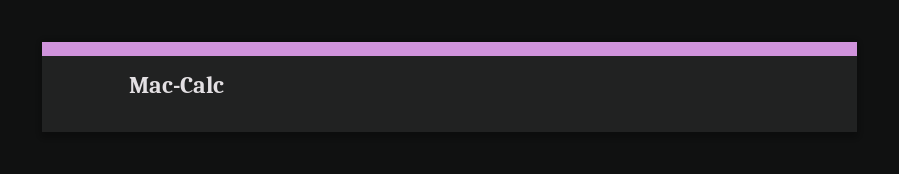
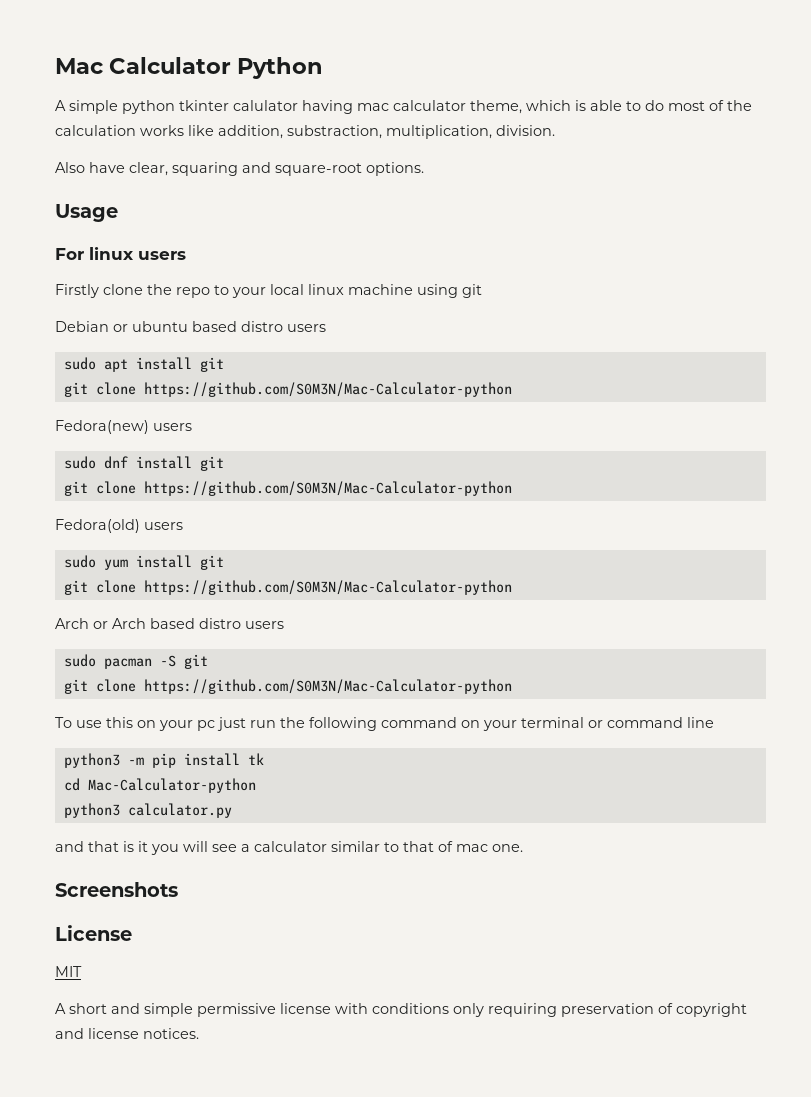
[129,76,224,93] Mac-Calc -> [55,57,324,79] [55,100,752,114] [55,125,555,139] [55,162,424,176] [55,204,118,222] [55,247,186,260] [55,284,482,298] [55,321,326,332] [63,357,224,372] [63,382,512,397] [55,420,192,434] [63,456,224,471] [63,481,512,496] [55,519,183,533] [63,555,224,570] [63,580,512,595] [55,618,284,629] [63,654,208,669] [63,679,512,694] [55,717,714,731] [63,753,264,768] [63,778,256,793] [63,803,232,818] [55,841,523,855] [55,882,178,897] [55,925,132,941] [55,966,82,977] [55,1003,747,1017] [55,1028,199,1039] Mac Calculator Python // A simple python tkinter calulator having mac calculator theme, which is able to do most of the calculation works like addition, substraction, multiplication, division. // Also have clear, squaring and square-root options. // Usage // For linux users // Firstly clone the repo to your local linux machine using git // Debian or ubuntu based distro users // sudo apt install git // git clone https://github.com/S0M3N/Mac-Calculator-python // Fedora(new) users // sudo dnf install git // git clone https://github.com/S0M3N/Mac-Calculator-python // Fedora(old) users // sudo yum install git // git clone https://github.com/S0M3N/Mac-Calculator-python // Arch or Arch based distro users // sudo pacman -S git // git clone https://github.com/S0M3N/Mac-Calculator-python // To use this on your pc just run the following command on your terminal or command line // python3 -m pip install tk // cd Mac-Calculator-python // python3 calculator.py // and that is it you will see a calculator similar to that of mac one. // Screenshots // License // MIT // A short and simple permissive license with conditions only requiring preservation of copyright and license notices.

